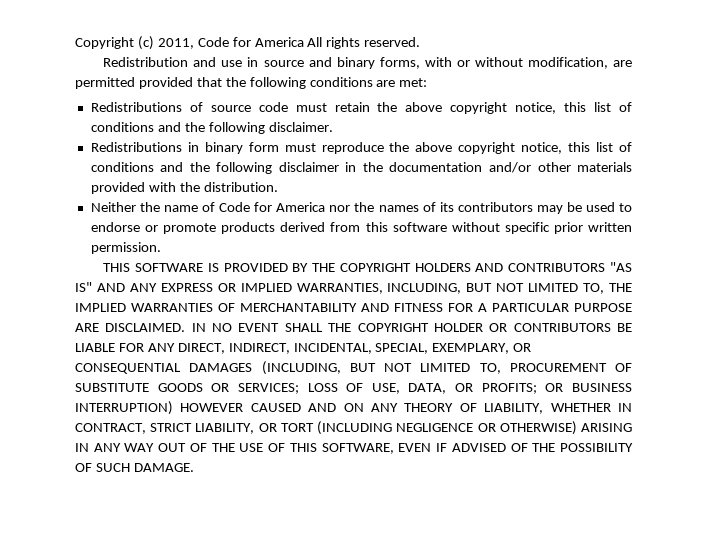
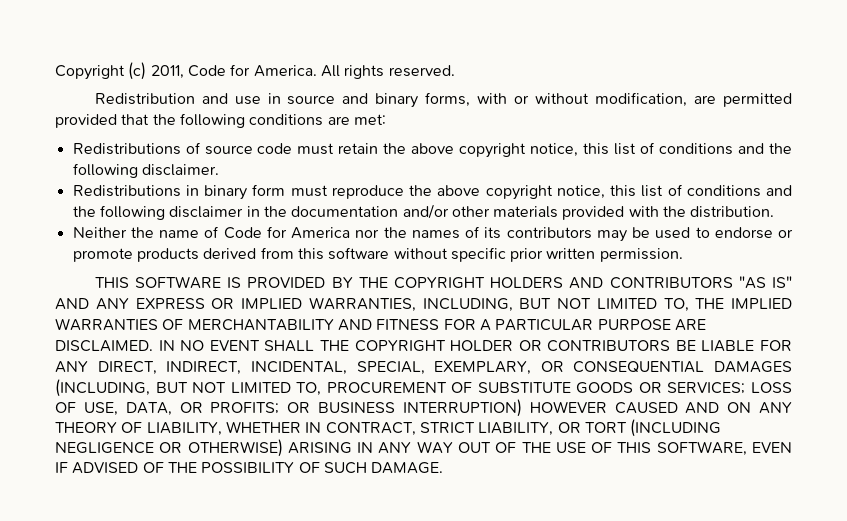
[254,37,304,47] America -> [253,65,317,77] America.

